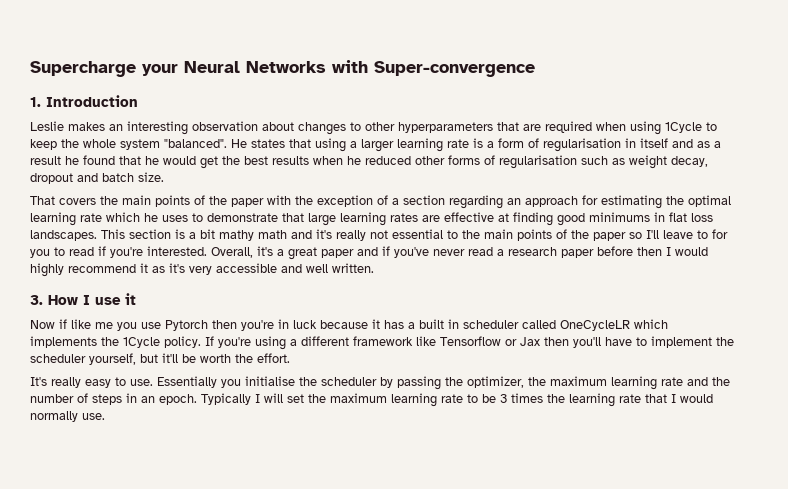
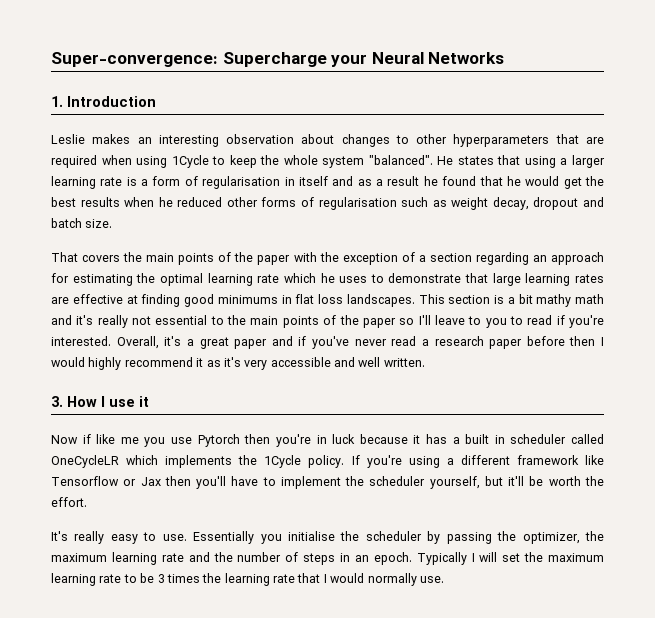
(30, 69) none -> [51,52,218,67] Super-convergence:
[332,60,535,77] with Super-convergence -> (505, 58) none
[712,229,728,239] for -> (482, 320) none

